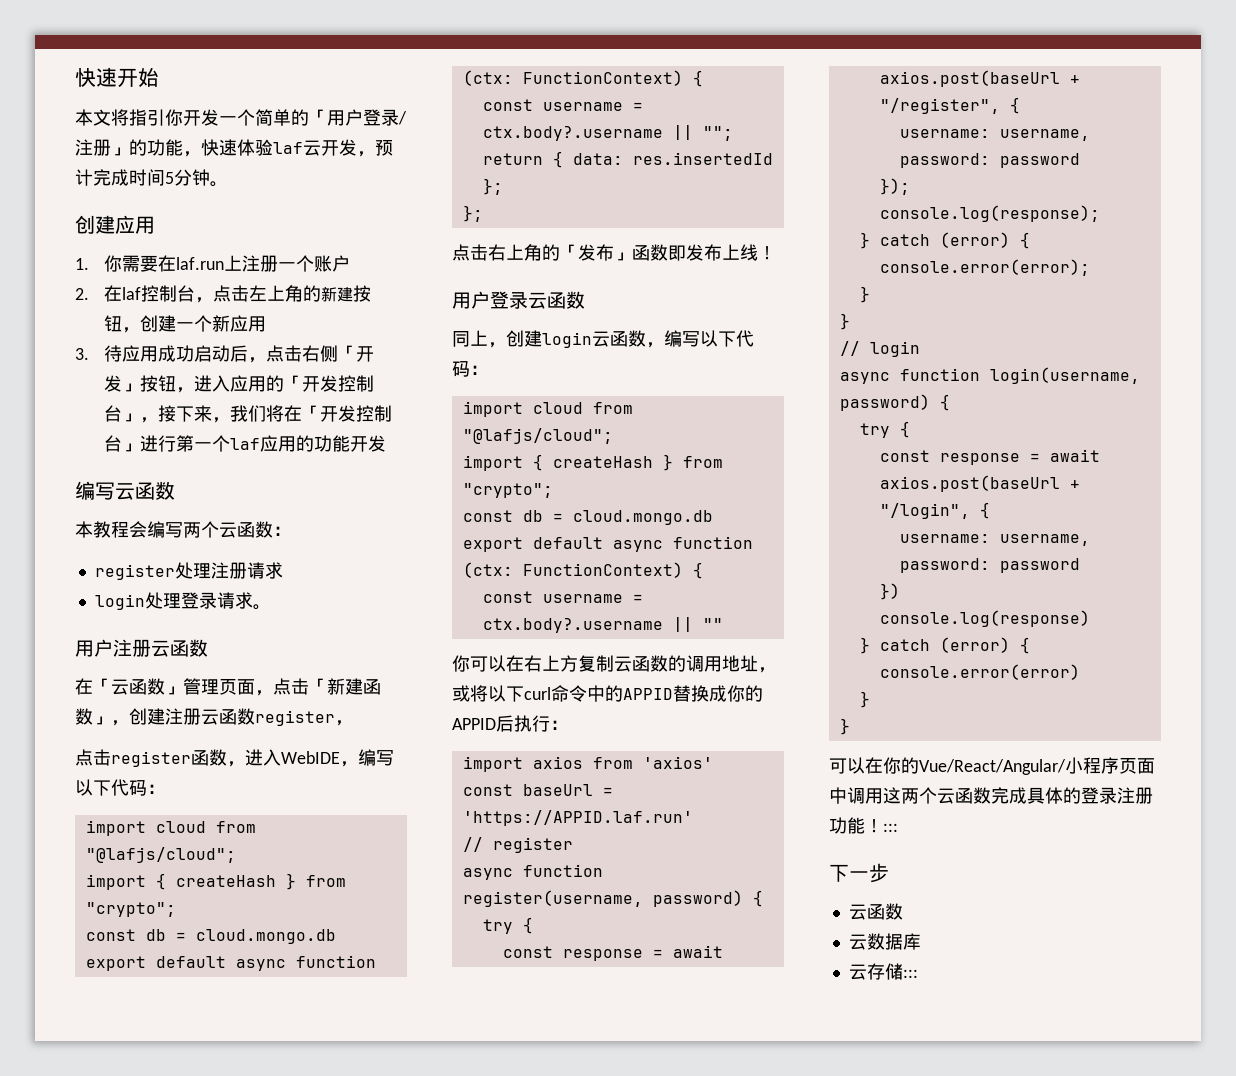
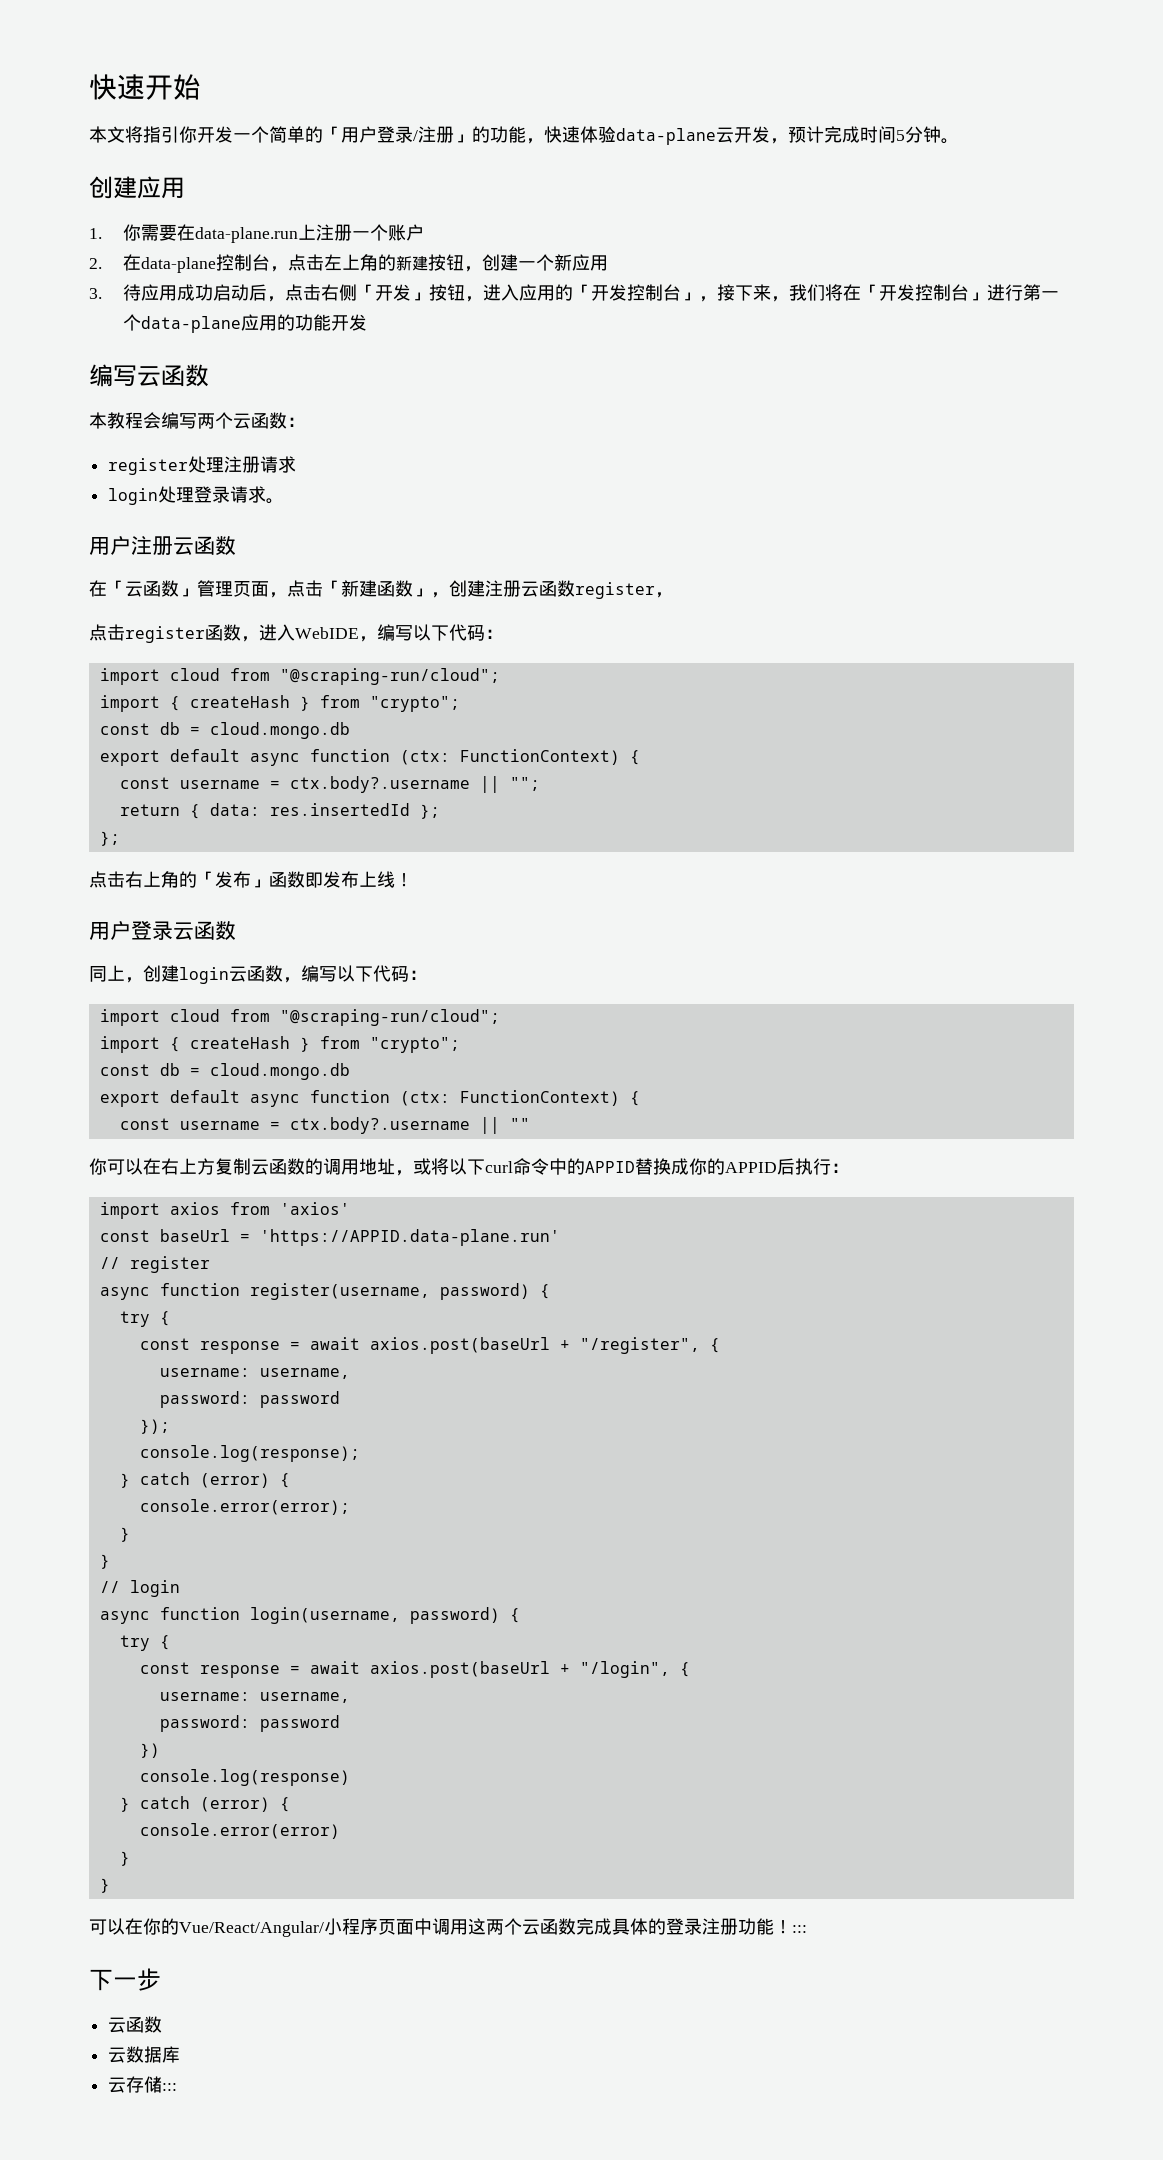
[273,142,303,154] laf -> [616,128,716,145] data-plane
[176,257,225,270] laf.run -> [194,227,298,243] data-plane.run
[122,287,142,300] laf -> [140,257,216,273] data-plane
[230,438,261,450] laf -> [140,316,241,333] data-plane
[85,847,236,863] "@lafjs/cloud"; -> [279,668,500,685] "@scraping-run/cloud";
[462,428,613,444] "@lafjs/cloud"; -> [279,1009,500,1026] "@scraping-run/cloud";
[462,810,693,826] 'https://APPID.laf.run' -> [259,1229,560,1246] 'https://APPID.data-plane.run'

